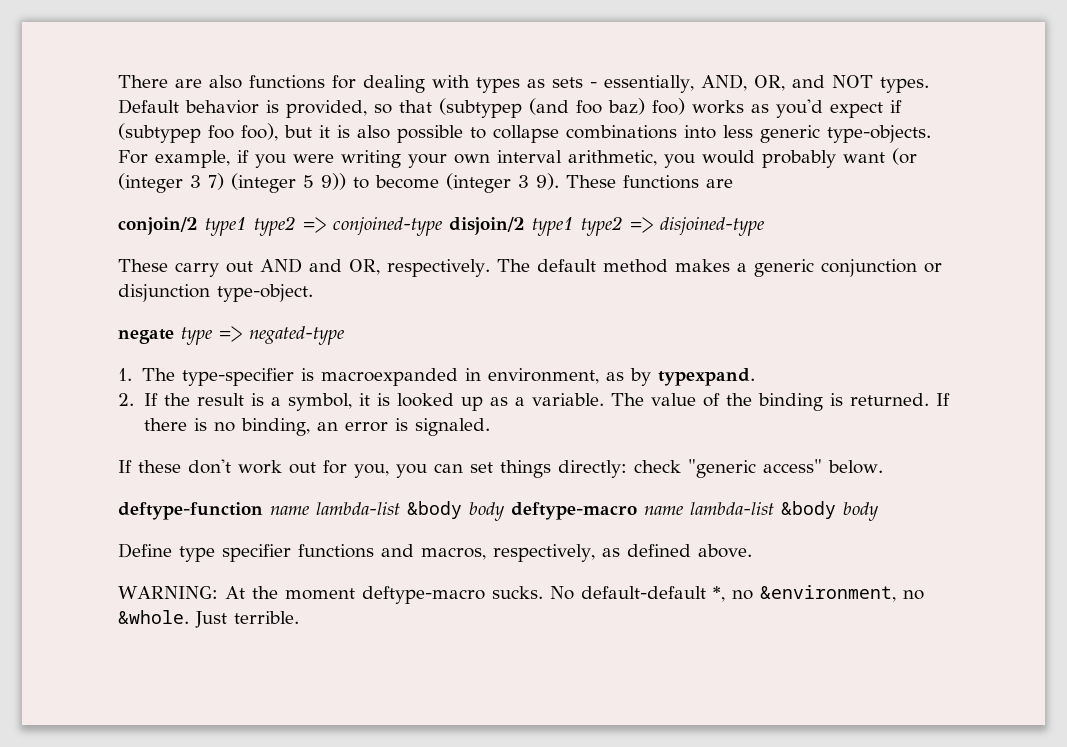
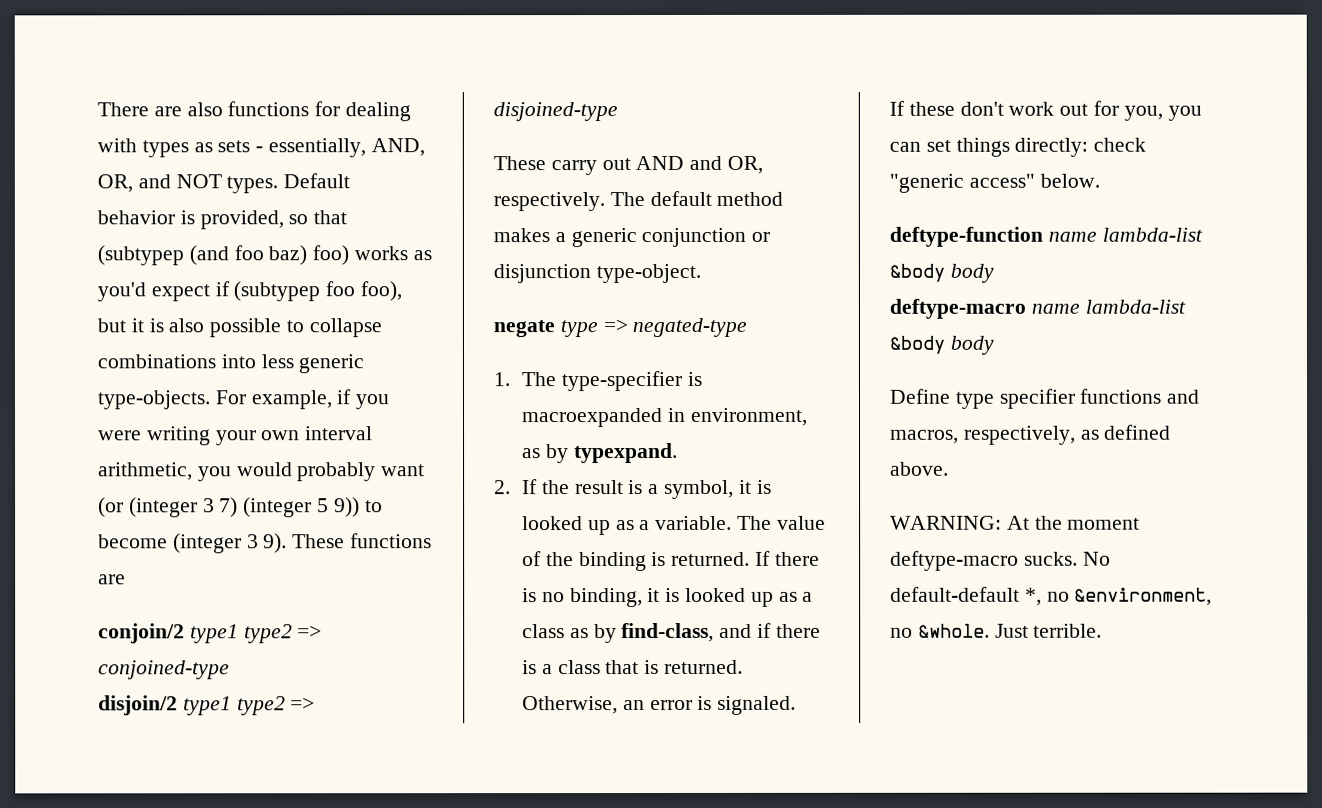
(442, 226) none -> (230, 670) //
(310, 427) none -> [647,587,814,607] [521,622,821,644] [521,659,744,675] [521,696,618,715] it is looked up as a class as by find-class, and if there is a class that is returned. Otherwise,
(505, 511) none -> (994, 273) //

